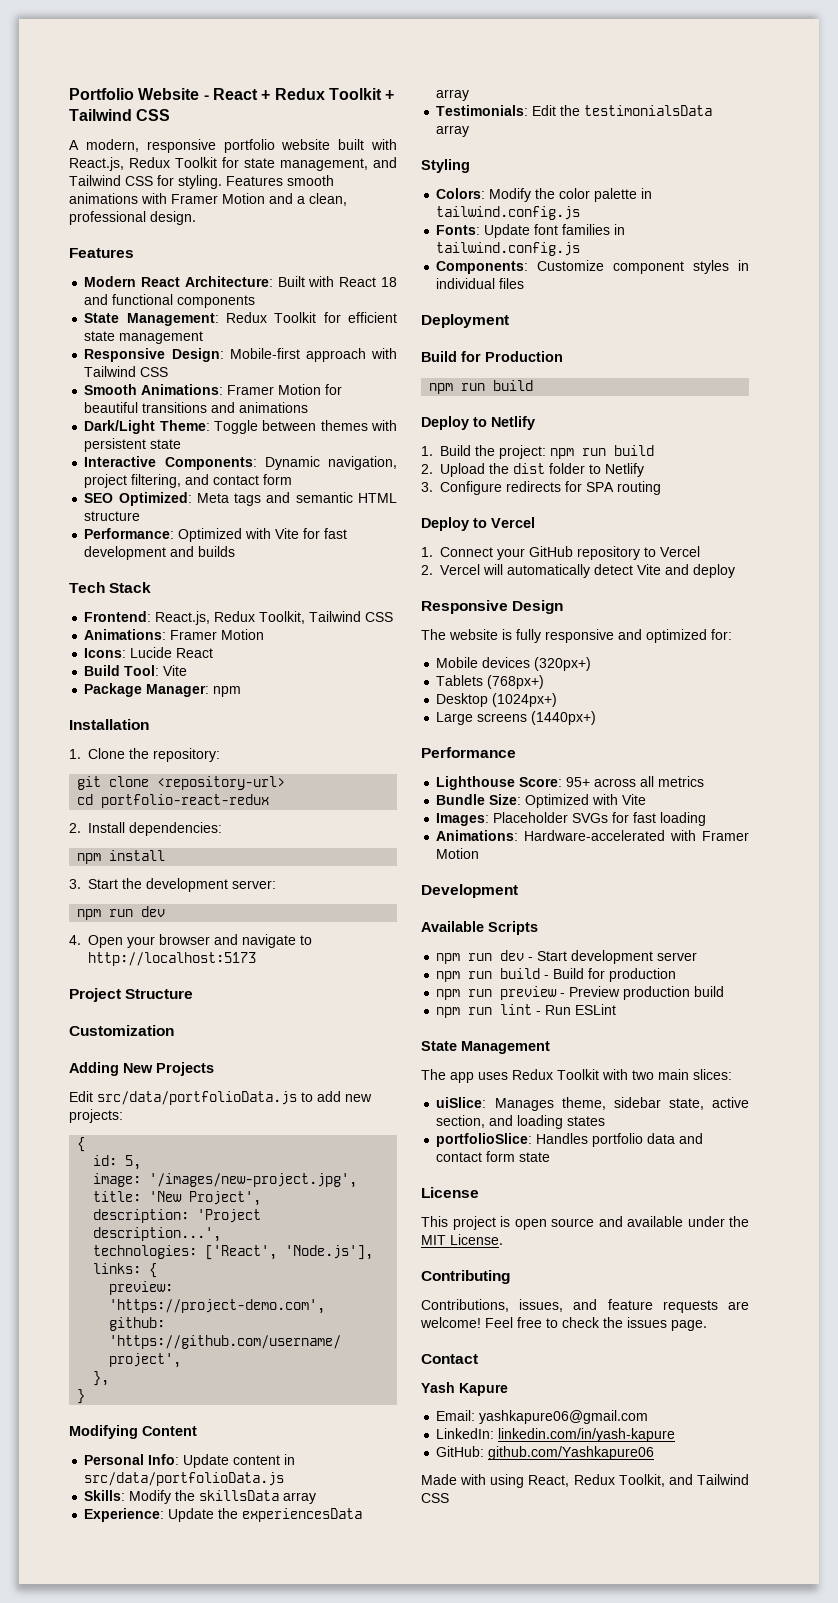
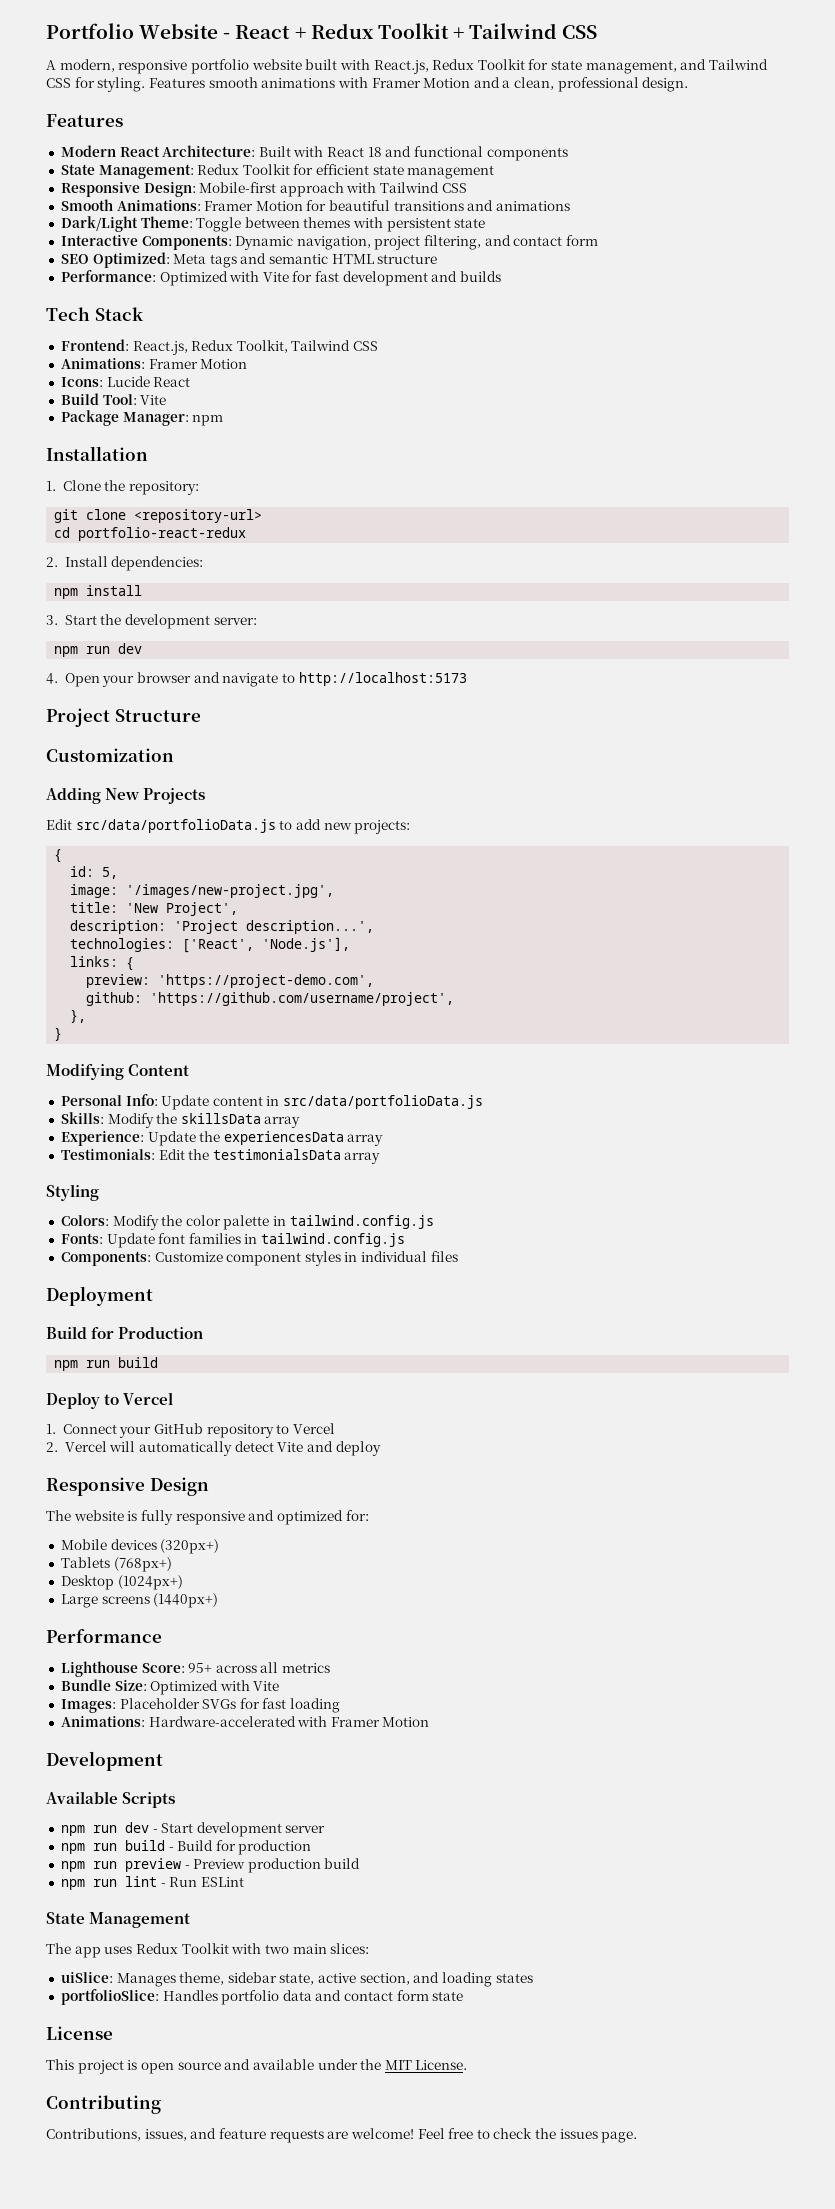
[421,416,535,430] [421,445,655,459] [421,463,645,477] [421,481,662,495] // Deploy to Netlify // 1. Build the project: npm run build // 2. Upload the dist folder to Netlify // 3. Configure redirects for SPA routing -> (159, 1362) none
[421,1354,478,1364] [421,1382,508,1396] [436,1410,649,1424] [436,1428,676,1442] [436,1446,655,1460] [421,1474,749,1488] [421,1493,449,1503] // Contact // Yash Kapure // Email: yashkapure06@gmail.com // LinkedIn: linkedin.com/in/yash-kapure // GitHub: github.com/Yashkapure06 // Made with using React, Redux Toolkit, and Tailwind CSS -> (638, 2137) none

